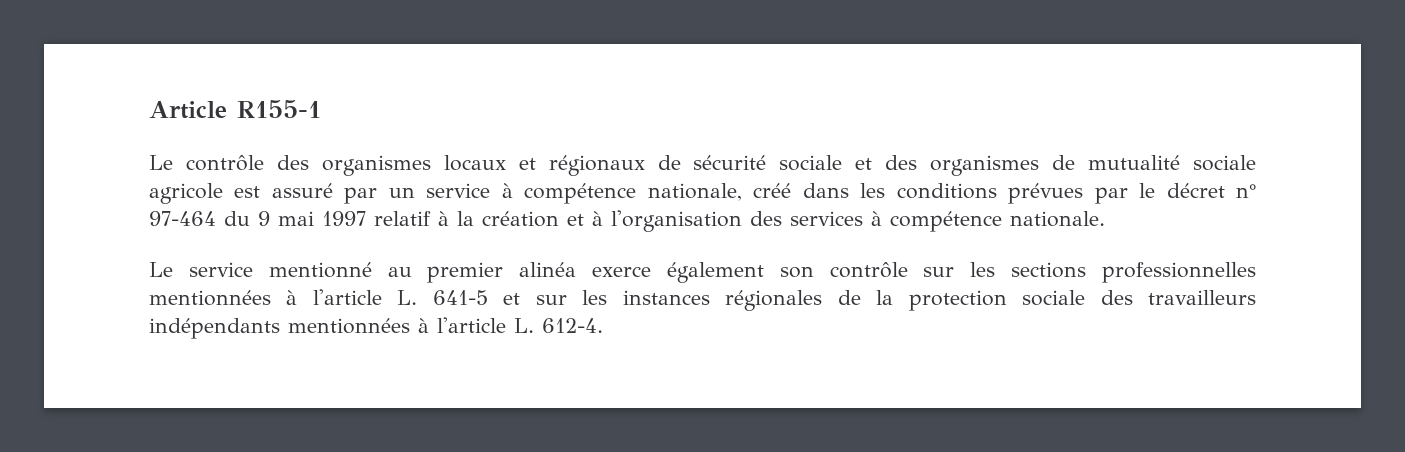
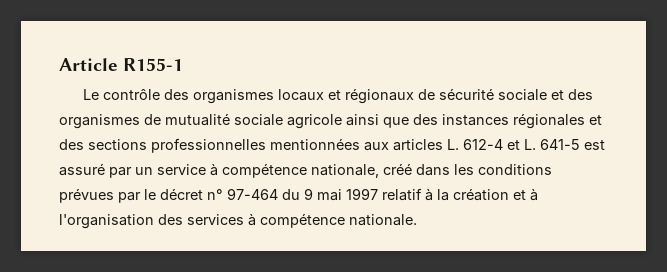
(223, 193) none -> [346,113,602,129] [59,138,580,153] ainsi que des instances régionales et des sections professionnelles mentionnées aux articles L. 612-4 et L. 641-5
[149,262,1256,283] [149,289,1256,311] [149,317,603,339] // Le service mentionné au premier alinéa exerce également son contrôle sur les sections professionnelles mentionnées à l'article L. 641-5 et sur les instances régionales de la protection sociale des travailleurs indépendants mentionnées à l'article L. 612-4. -> (417, 220) none

